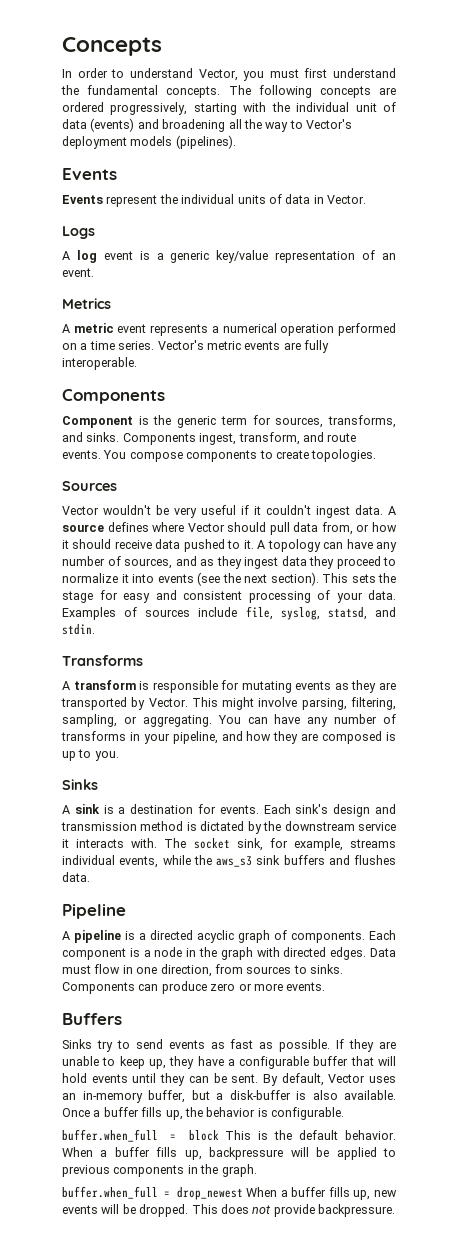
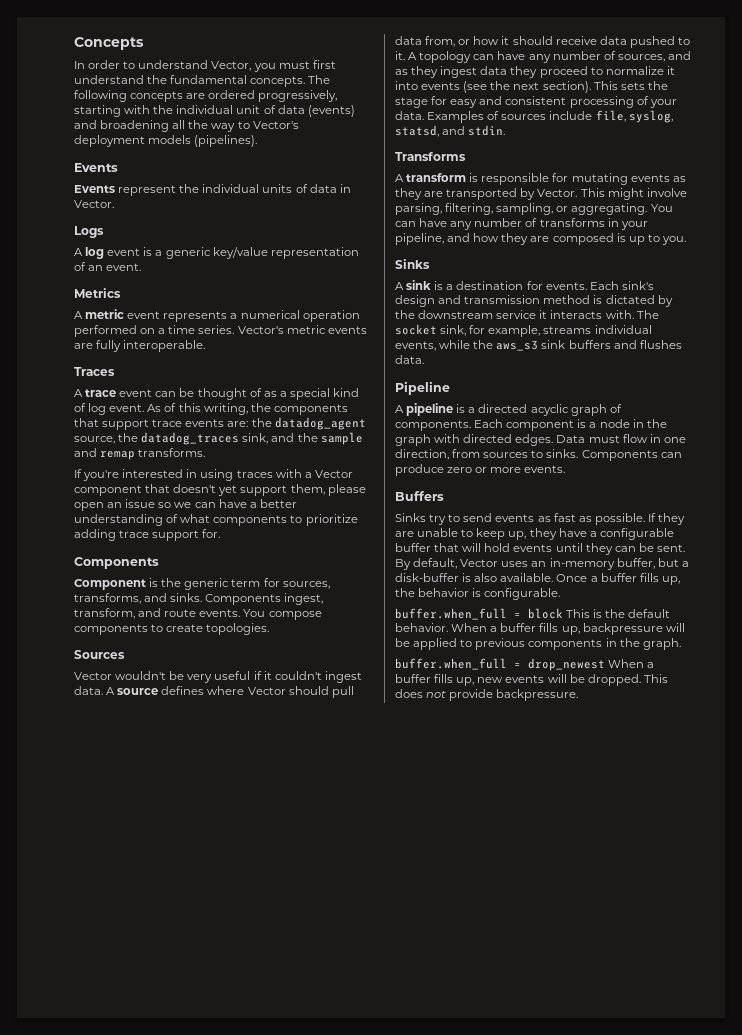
(137, 363) none -> [74,367,115,376] [74,388,360,400] [74,403,348,415] [74,417,366,430] [74,432,363,445] [74,448,206,460] [74,469,353,481] [74,484,366,496] [74,499,297,511] [74,514,358,526] [74,529,221,541] // Traces // A trace event can be thought of as a special kind of log event. As of this writing, the components that support trace events are: the datadog_agent source, the datadog_traces sink, and the sample and remap transforms. // If you're interested in using traces with a Vector component that doesn't yet support them, please open an issue so we can have a better understanding of what components to prioritize adding trace support for.

